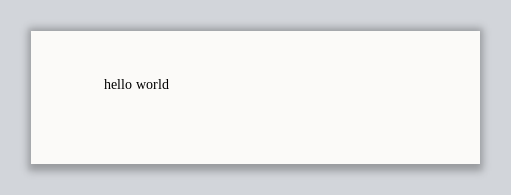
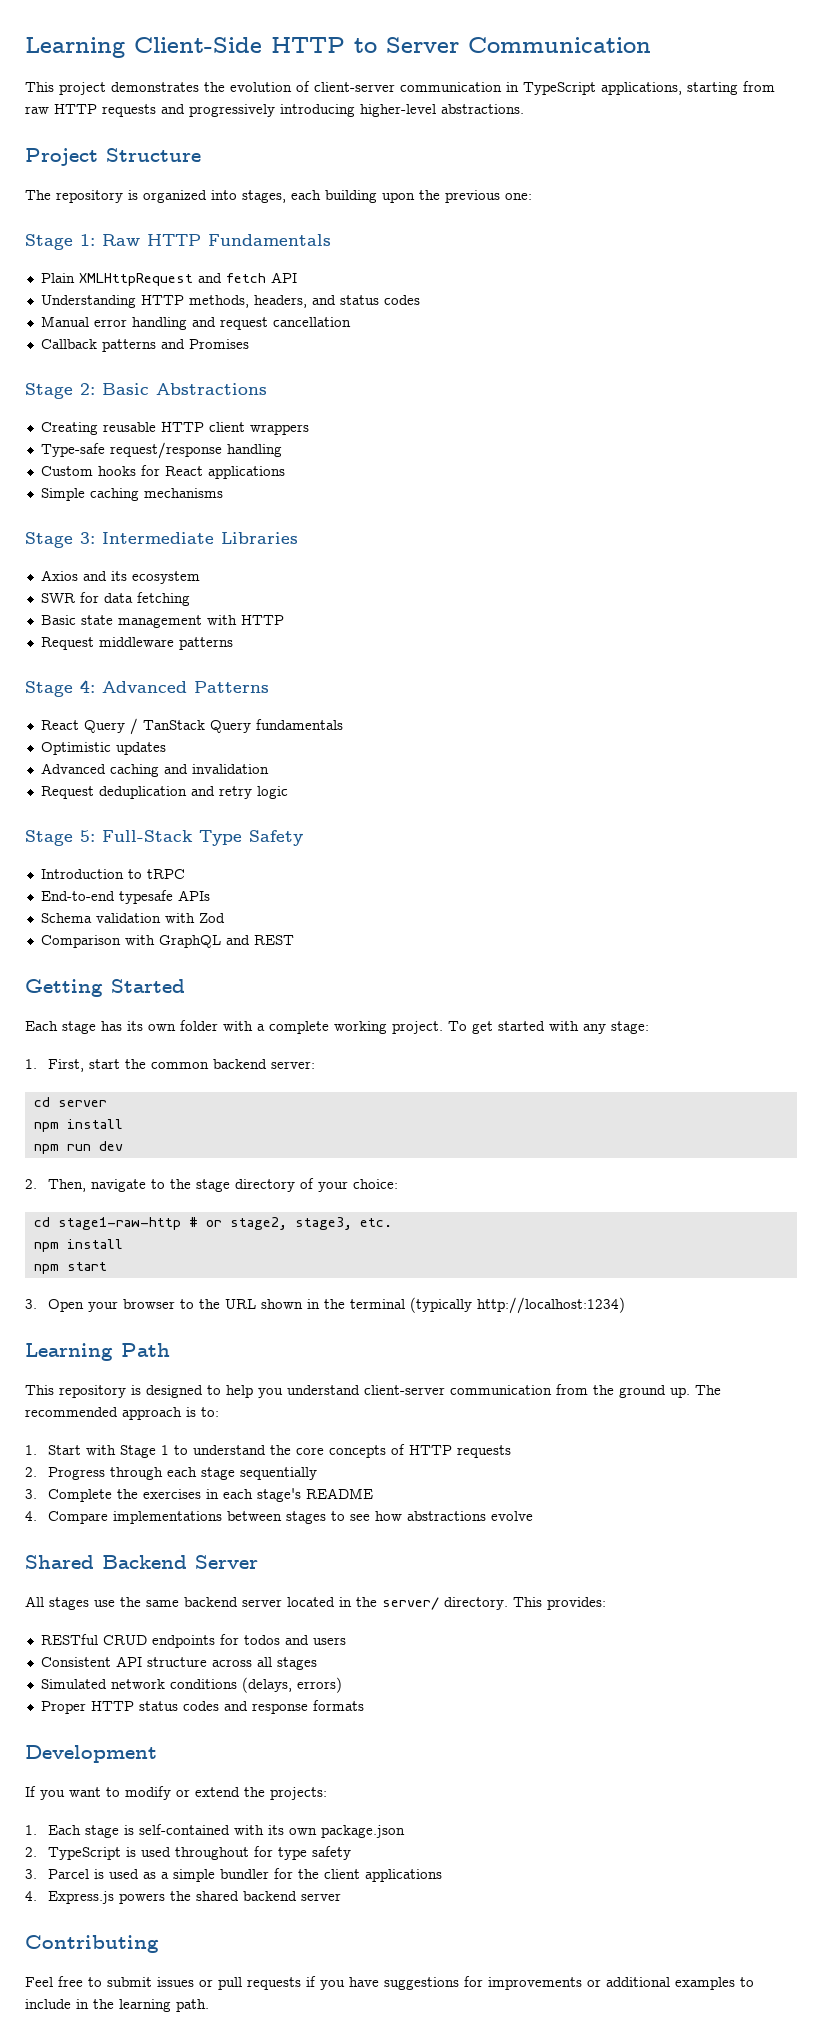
[104,79,169,89] hello world -> [25,37,651,58] [25,81,775,95] [25,104,524,117] [25,148,201,166] [25,190,532,203] [25,234,331,250] [40,272,297,286] [40,295,420,308] [40,316,351,330] [40,339,249,352] [25,383,267,399] [40,422,309,435] [40,442,282,459] [40,465,285,479] [40,488,223,501] [25,532,298,548] [40,570,200,584] [40,592,190,606] [40,615,284,628] [40,637,233,650] [25,680,269,697] [40,718,343,735] [40,742,166,755] [40,763,269,777] [40,786,288,799] [25,830,303,846] [40,869,185,879] [40,890,210,904] [40,913,225,923] [40,935,294,948] [25,979,185,997] [25,1020,649,1034] [25,1059,316,1072] [33,1097,107,1107] [33,1119,123,1132] [33,1141,123,1154] [25,1178,399,1192] [33,1217,392,1230] [33,1239,123,1252] [33,1262,107,1274] [25,1297,626,1314] [25,1343,170,1361] [25,1384,721,1398] [25,1407,219,1420] [25,1444,512,1458] [25,1467,318,1480] [25,1488,374,1502] [25,1511,534,1524] [25,1555,258,1569] [25,1596,606,1610] [40,1634,346,1648] [40,1656,317,1670] [40,1677,342,1693] [40,1700,364,1714] [25,1745,157,1763] [25,1786,327,1800] [25,1824,406,1838] [25,1846,352,1860] [25,1868,443,1882] [25,1891,342,1904] [25,1935,159,1953] [25,1976,754,1990] [25,1999,209,2012] Learning Client-Side HTTP to Server Communication // This project demonstrates the evolution of client-server communication in TypeScript applications, starting from raw HTTP requests and progressively introducing higher-level abstractions. // Project Structure // The repository is organized into stages, each building upon the previous one: // Stage 1: Raw HTTP Fundamentals // Plain XMLHttpRequest and fetch API // Understanding HTTP methods, headers, and status codes // Manual error handling and request cancellation // Callback patterns and Promises // Stage 2: Basic Abstractions // Creating reusable HTTP client wrappers // Type-safe request/response handling // Custom hooks for React applications // Simple caching mechanisms // Stage 3: Intermediate Libraries // Axios and its ecosystem // SWR for data fetching // Basic state management with HTTP // Request middleware patterns // Stage 4: Advanced Patterns // React Query / TanStack Query fundamentals // Optimistic updates // Advanced caching and invalidation // Request deduplication and retry logic // Stage 5: Full-Stack Type Safety // Introduction to tRPC // End-to-end typesafe APIs // Schema validation with Zod // Comparison with GraphQL and REST // Getting Started // Each stage has its own folder with a complete working project. To get started with any stage: // 1. First, start the common backend server: // cd server // npm install // npm run dev // 2. Then, navigate to the stage directory of your choice: // cd stage1-raw-http # or stage2, stage3, etc. // npm install // npm start // 3. Open your browser to the URL shown in the terminal (typically http://localhost:1234) // Learning Path // This repository is designed to help you understand client-server communication from the ground up. The recommended approach is to: // 1. Start with Stage 1 to understand the core concepts of HTTP requests // 2. Progress through each stage sequentially // 3. Complete the exercises in each stage's README // 4. Compare implementations between stages to see how abstractions evolve // Shared Backend Server // All stages use the same backend server located in the server/ directory. This provides: // RESTful CRUD endpoints for todos and users // Consistent API structure across all stages // Simulated network conditions (delays, errors) // Proper HTTP status codes and response formats // Development // If you want to modify or extend the projects: // 1. Each stage is self-contained with its own package.json // 2. TypeScript is used throughout for type safety // 3. Parcel is used as a simple bundler for the client applications // 4. Express.js powers the shared backend server // Contributing // Feel free to submit issues or pull requests if you have suggestions for improvements or additional examples to include in the learning path.

